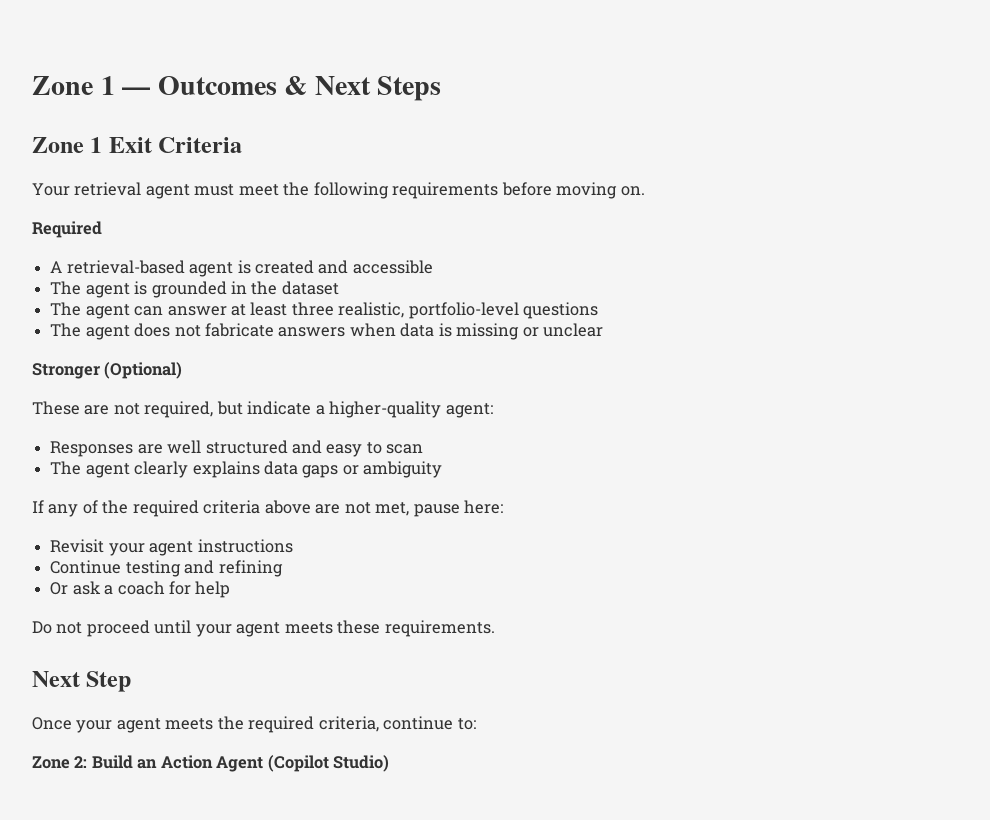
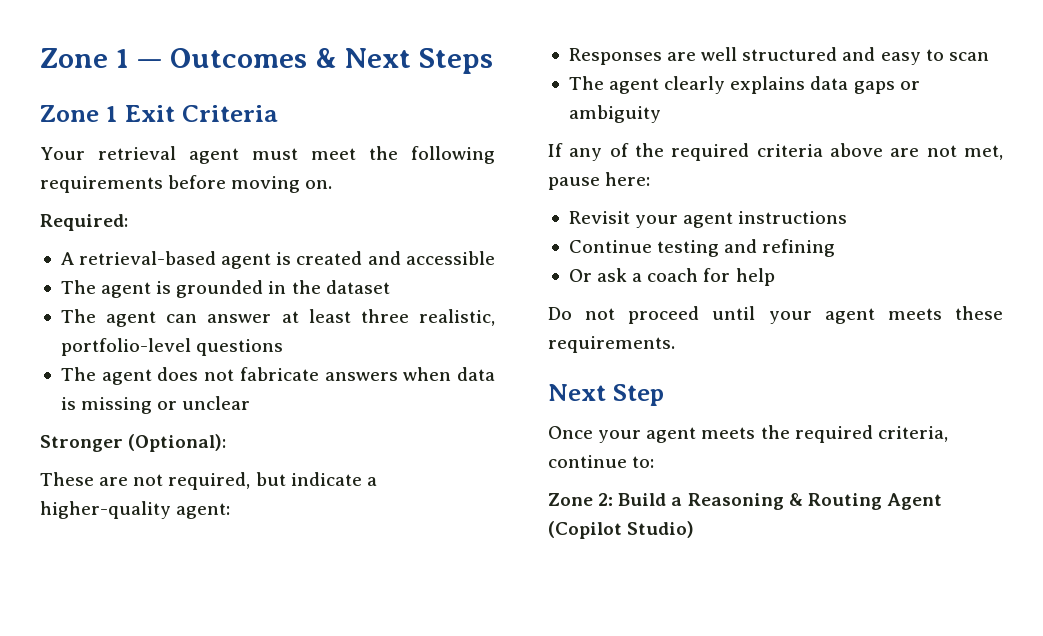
[32,221,102,238] Required -> [40,214,128,231] Required:
[104,362,183,379] (Optional) -> [128,434,227,452] (Optional):
[137,755,213,769] an Action -> [671,493,882,510] a Reasoning & Routing

